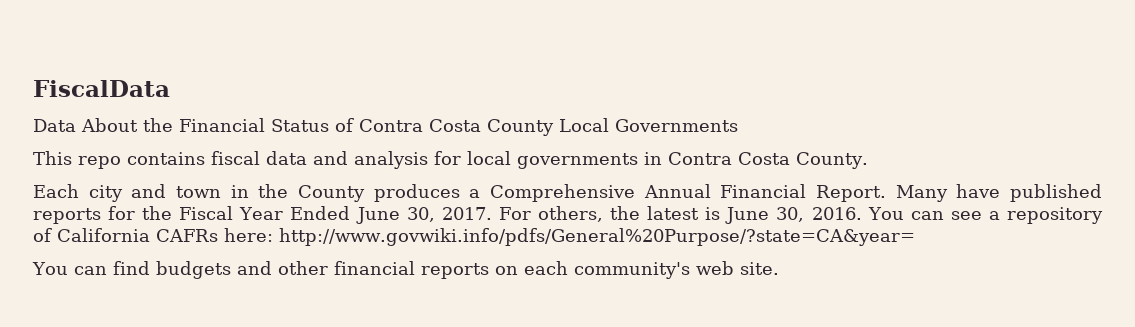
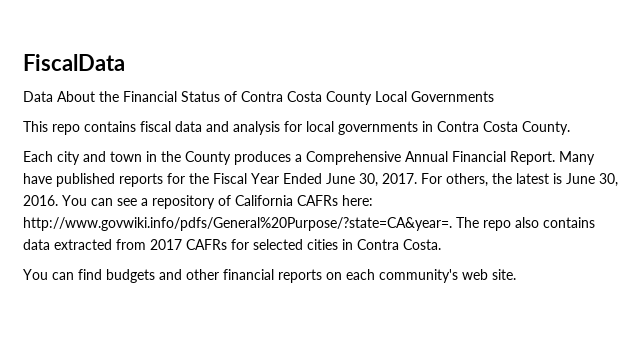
[279,228,915,246] http://www.govwiki.info/pdfs/General%20Purpose/?state=CA&year= -> [23,217,595,231] [23,239,441,250] http://www.govwiki.info/pdfs/General%20Purpose/?state=CA&year=. The repo also contains data extracted from 2017 CAFRs for selected cities in Contra Costa.

